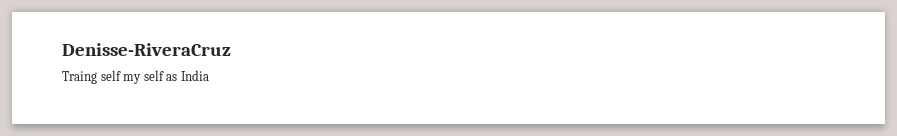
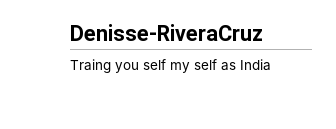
(97, 77) none -> [115,62,139,73] you

